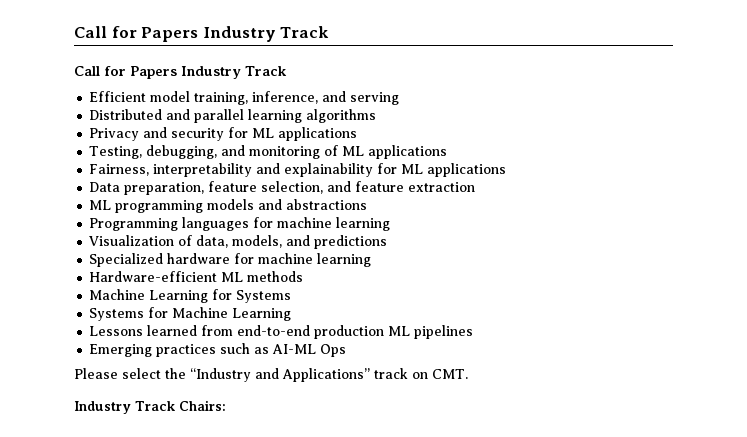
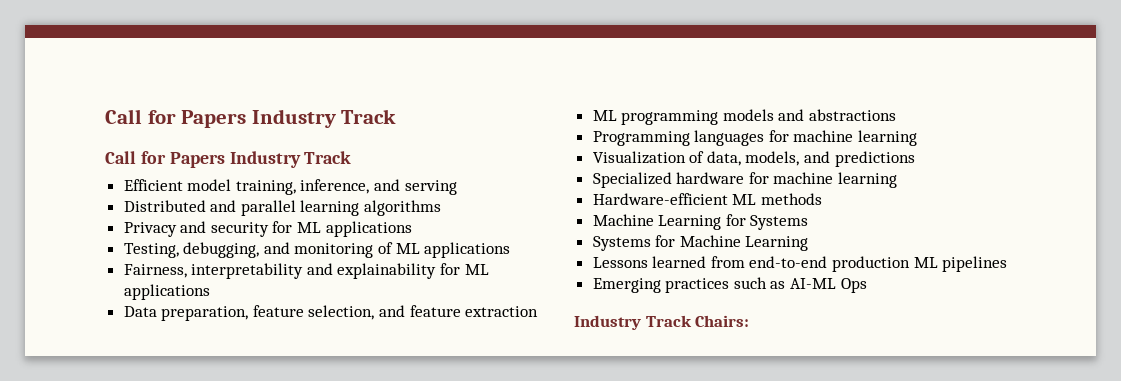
[74,368,468,382] // Please select the “Industry and Applications” track on CMT. -> (867, 285) none

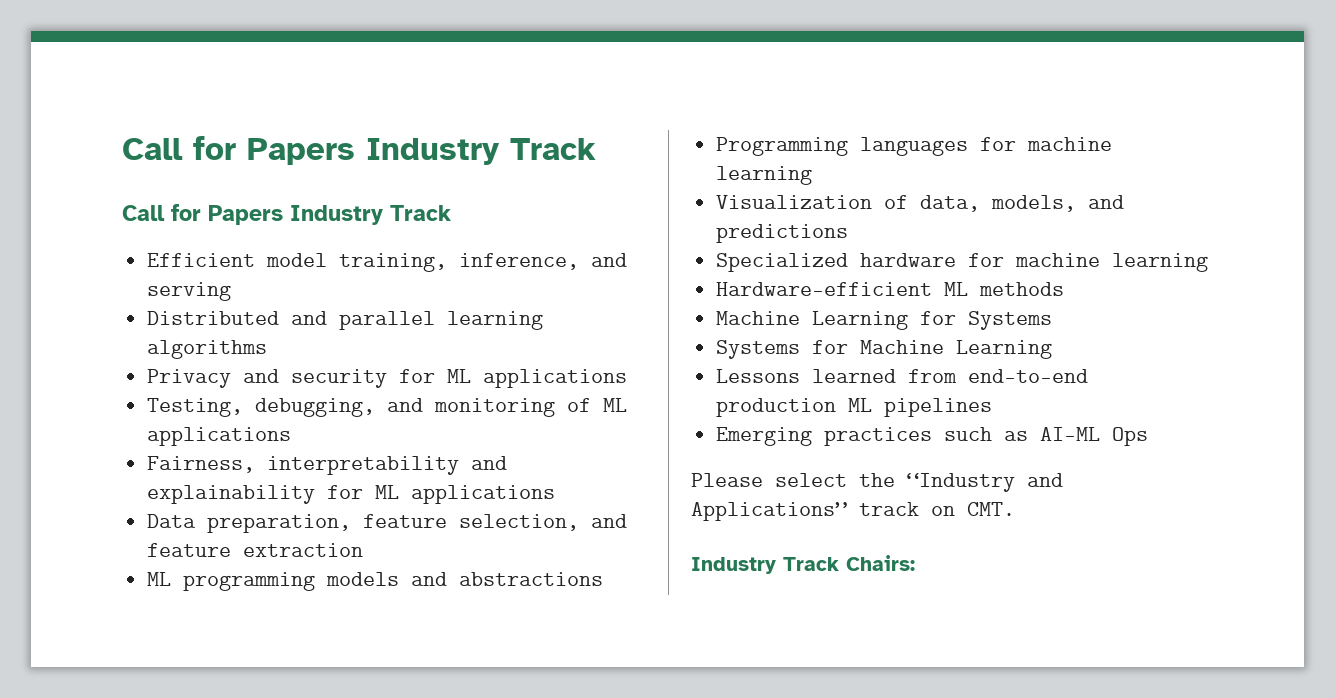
(867, 285) none -> [691,473,1063,492] [691,502,1015,521] // Please select the “Industry and Applications” track on CMT.

